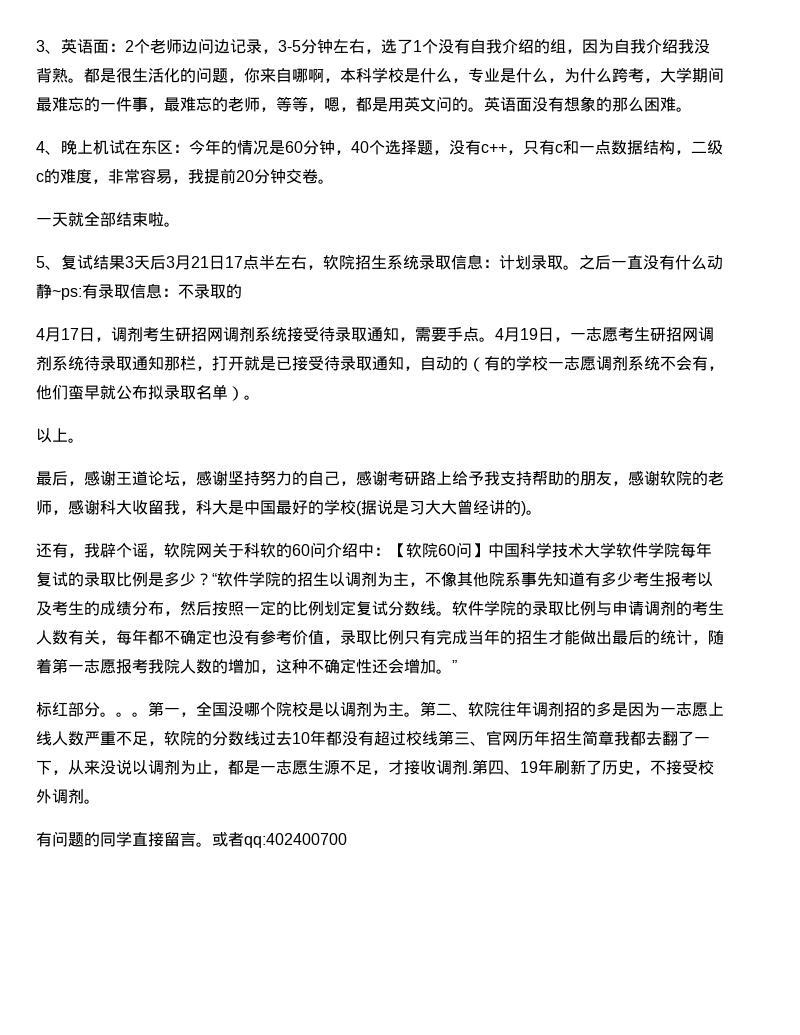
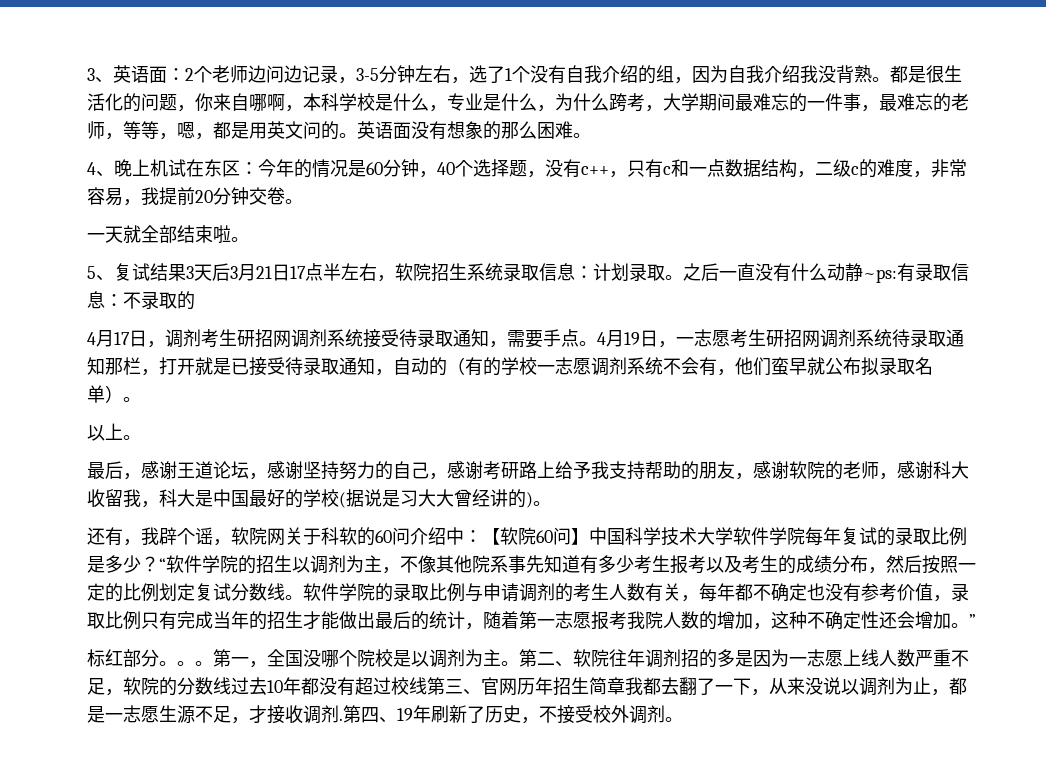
[36,831,347,848] // 有问题的同学直接留言。或者qq:402400700 -> (683, 719) none

